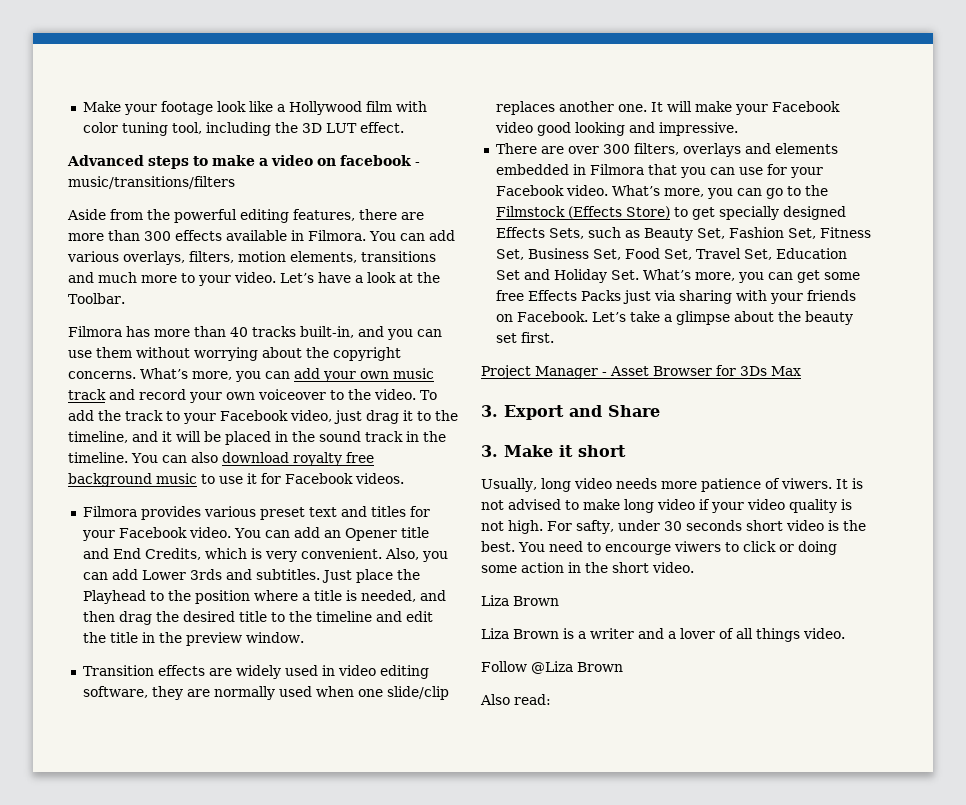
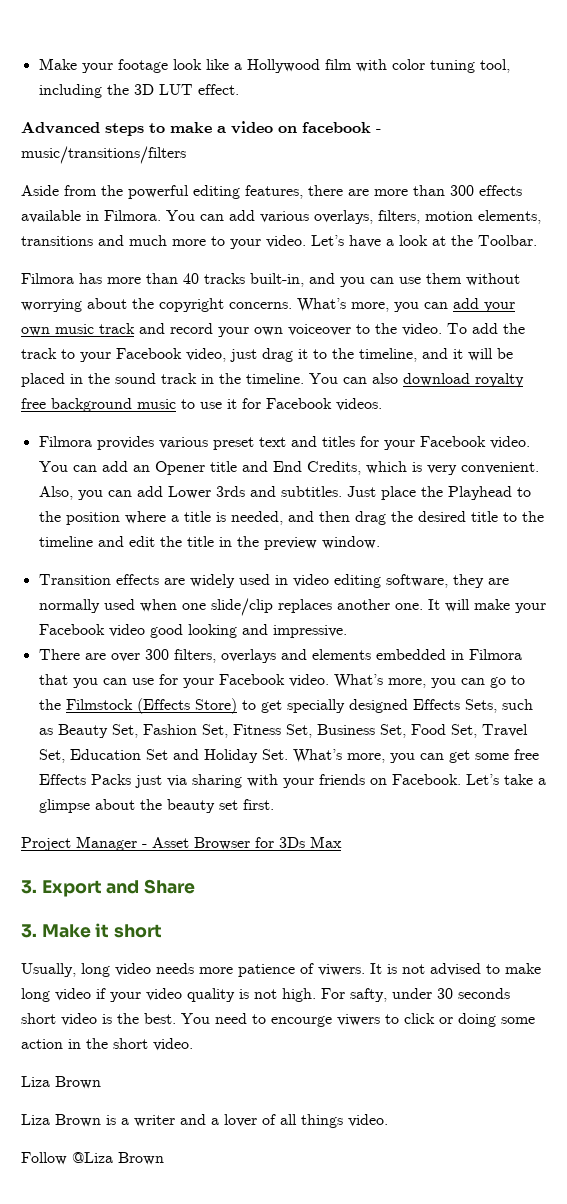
[480,694,551,705] // Also read: -> (164, 1158) none

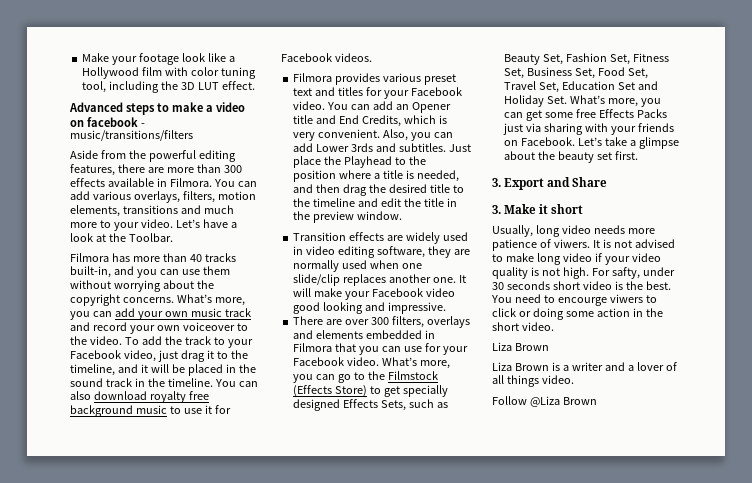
[21,836,342,851] // Project Manager - Asset Browser for 3Ds Max -> (638, 155) none

